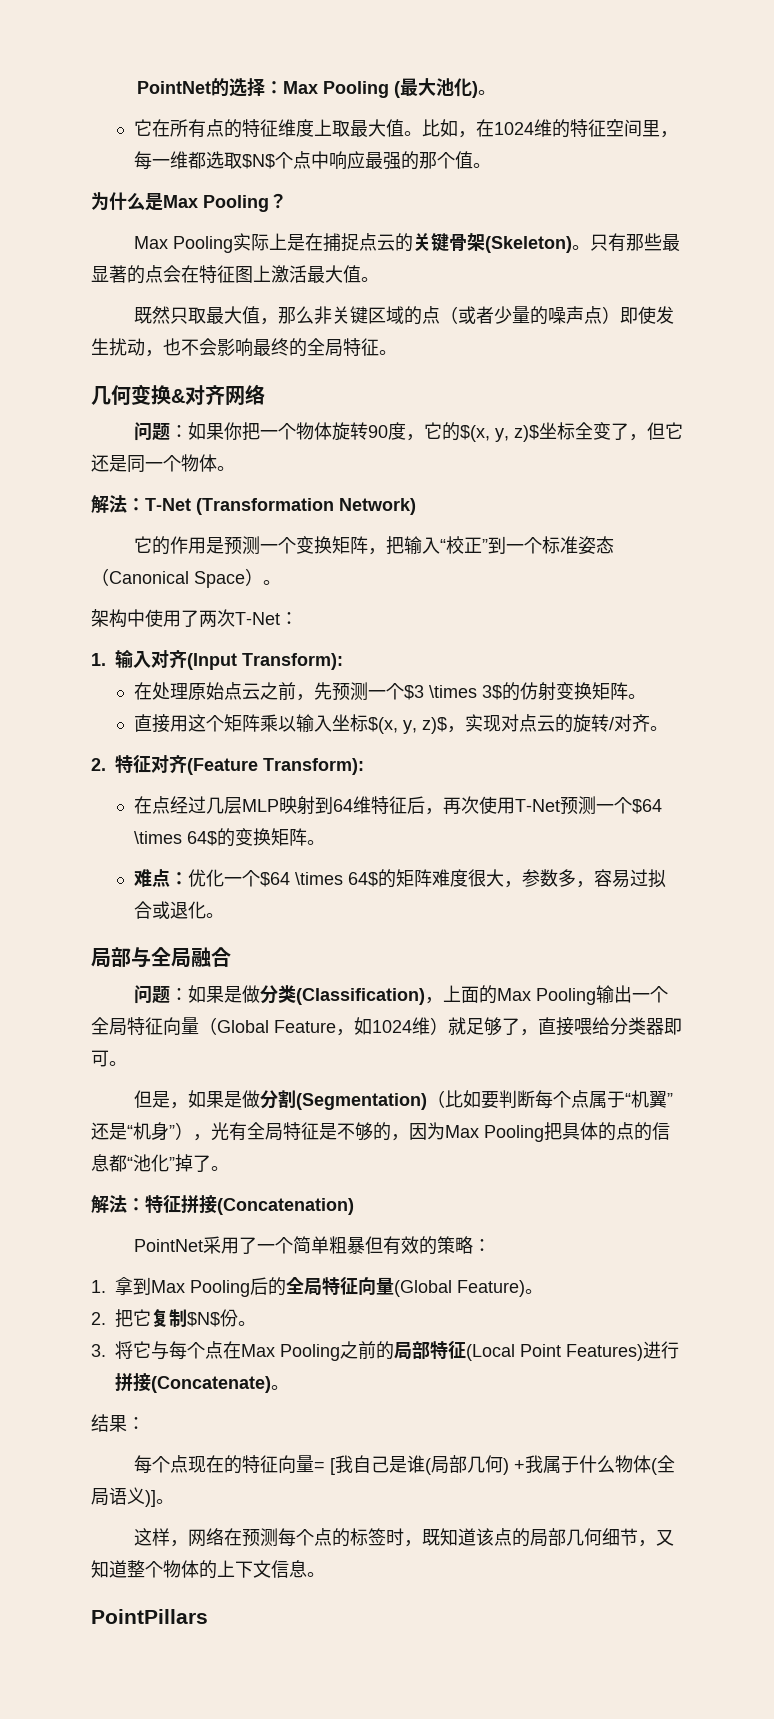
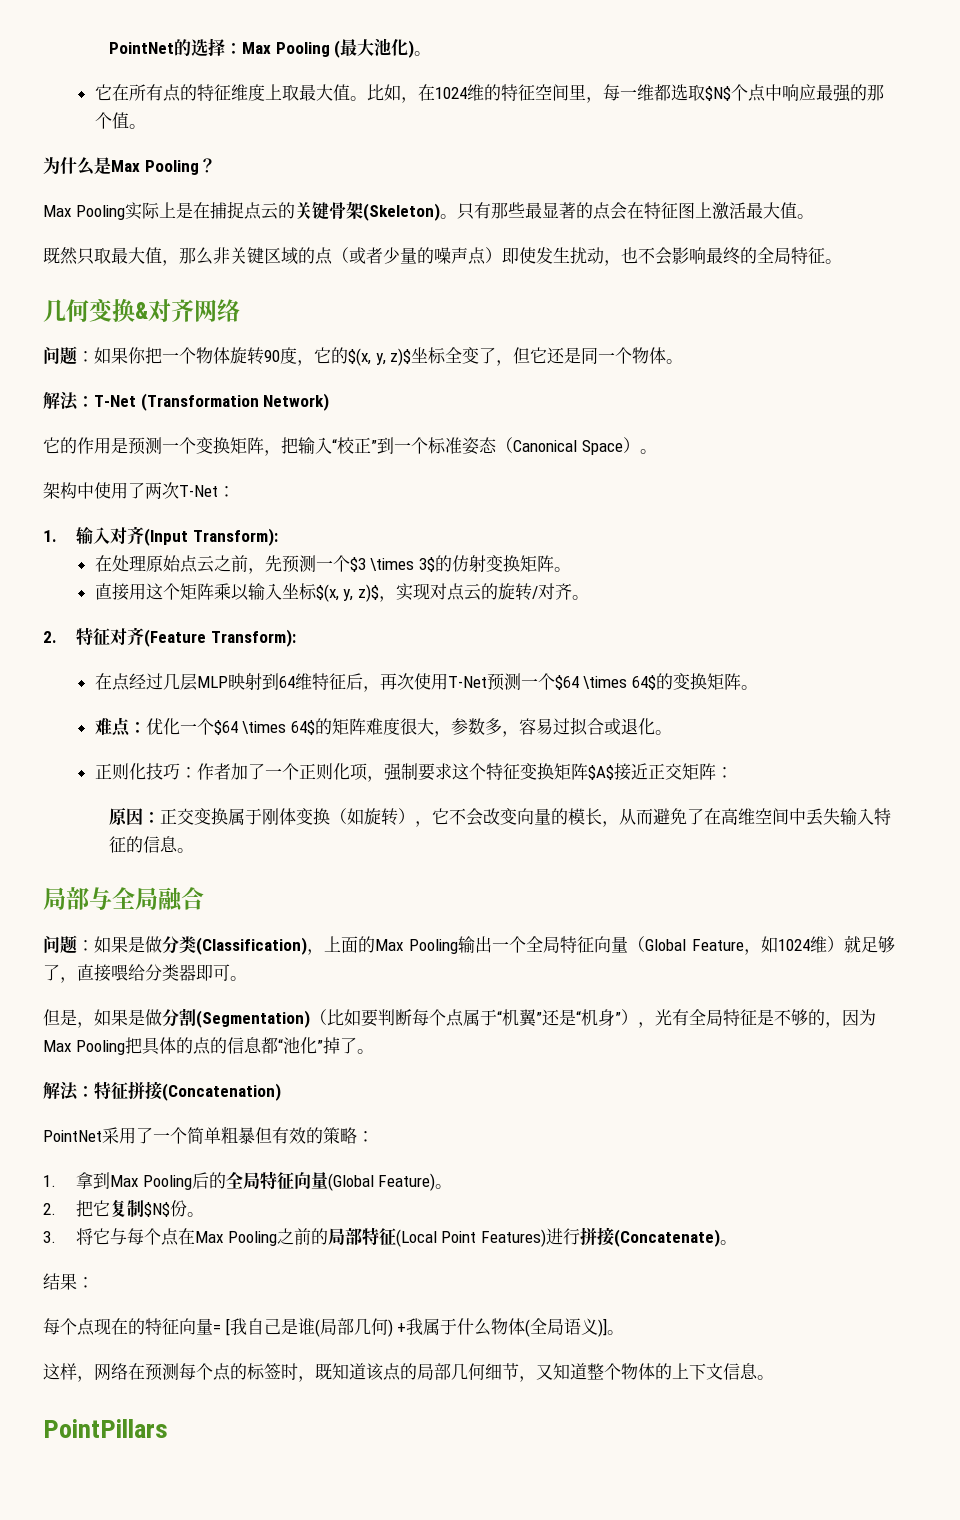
(224, 915) none -> [94,763,733,782] [109,808,892,827] [109,836,195,853] // 正则化技巧：作者加了一个正则化项，强制要求这个特征变换矩阵$A$接近正交矩阵： // 原因：正交变换属于刚体变换（如旋转），它不会改变向量的模长，从而避免了在高维空间中丢失输入特征的信息。

